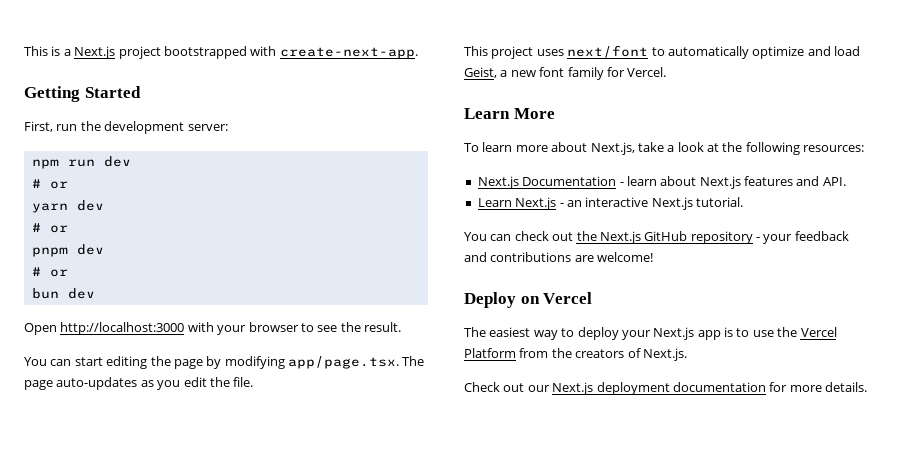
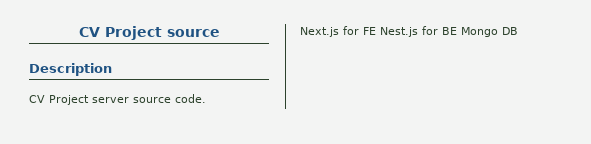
[24,46,418,59] [24,86,141,102] [24,121,228,134] [31,156,131,169] [31,179,68,189] [31,200,104,213] [31,223,68,233] [31,244,104,257] [31,267,68,277] [31,288,95,299] [24,322,401,335] [24,356,425,369] [24,377,254,390] [464,45,860,59] [464,67,667,80] [464,108,555,119] [464,142,865,155] [477,176,846,189] [477,197,743,210] [464,231,849,244] [464,252,654,262] [464,292,593,308] [464,327,837,340] [464,348,687,361] [464,382,867,395] This is a Next.js project bootstrapped with create-next-app. // Getting Started // First, run the development server: // npm run dev // # or // yarn dev // # or // pnpm dev // # or // bun dev // Open http://localhost:3000 with your browser to see the result. // You can start editing the page by modifying app/page.tsx. The page auto-updates as you edit the file. // This project uses next/font to automatically optimize and load Geist, a new font family for Vercel. // Learn More // To learn more about Next.js, take a look at the following resources: // Next.js Documentation - learn about Next.js features and API. // Learn Next.js - an interactive Next.js tutorial. // You can check out the Next.js GitHub repository - your feedback and contributions are welcome! // Deploy on Vercel // The easiest way to deploy your Next.js app is to use the Vercel Platform from the creators of Next.js. // Check out our Next.js deployment documentation for more details. -> [78,26,220,40] [29,63,112,76] [29,94,206,105] [300,26,518,37] CV Project source // Description // CV Project server source code. // Next.js for FE Nest.js for BE Mongo DB

